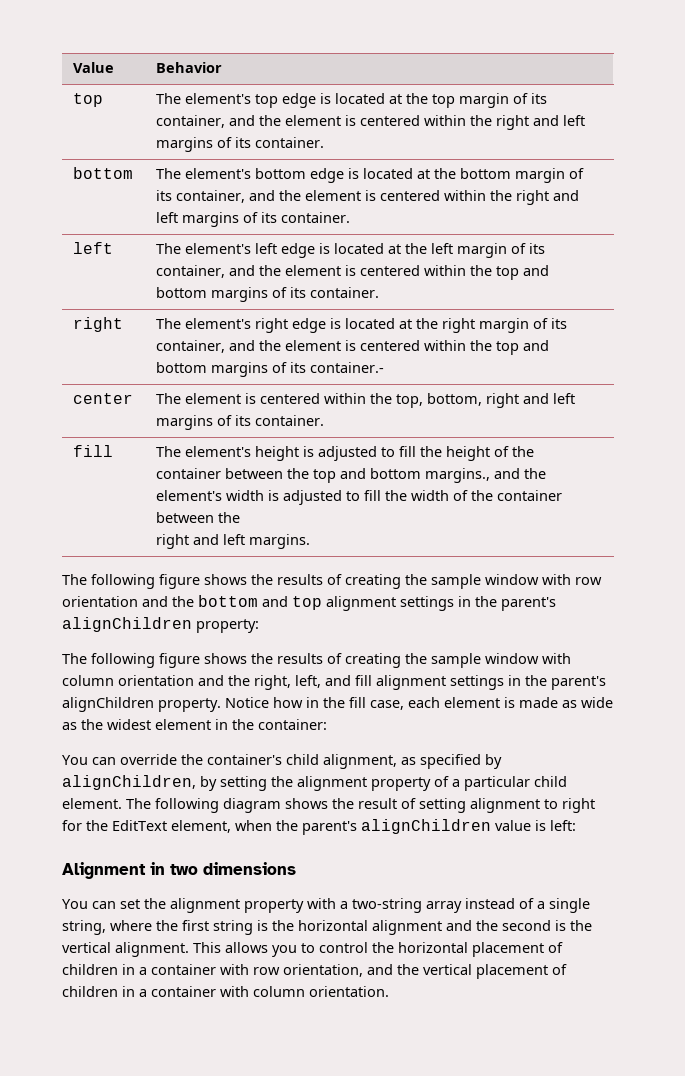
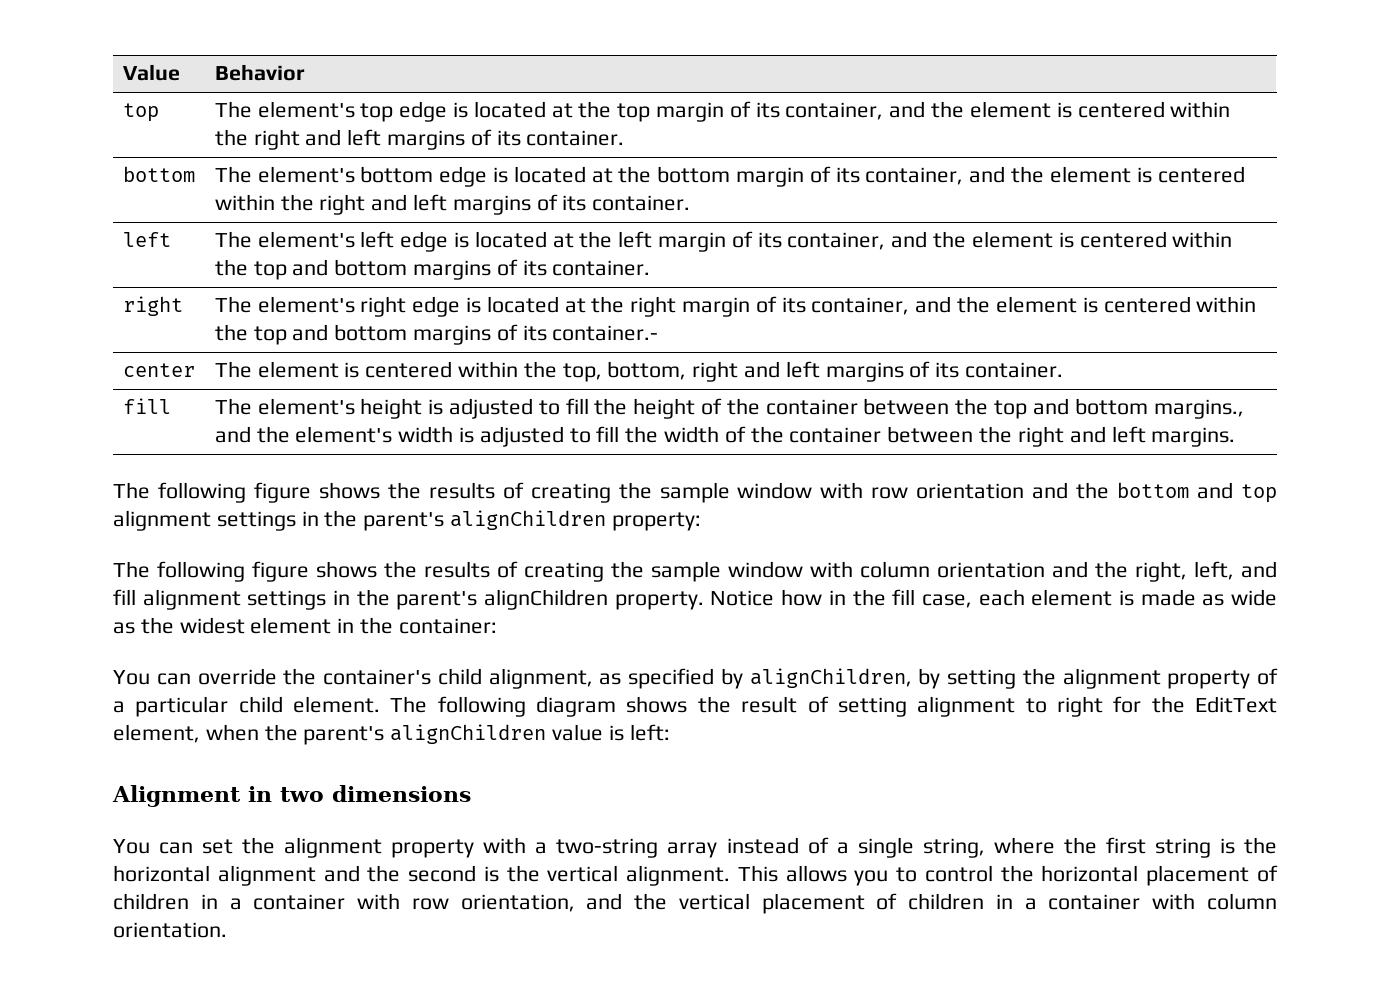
(241, 517) // -> (1013, 434) none

